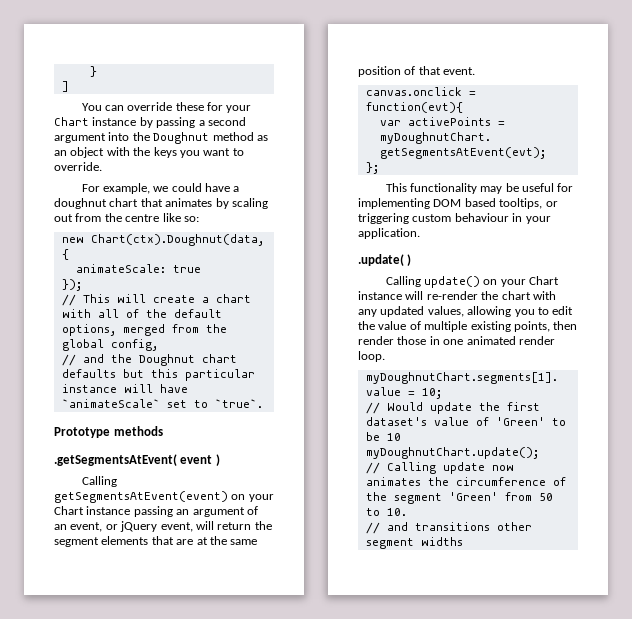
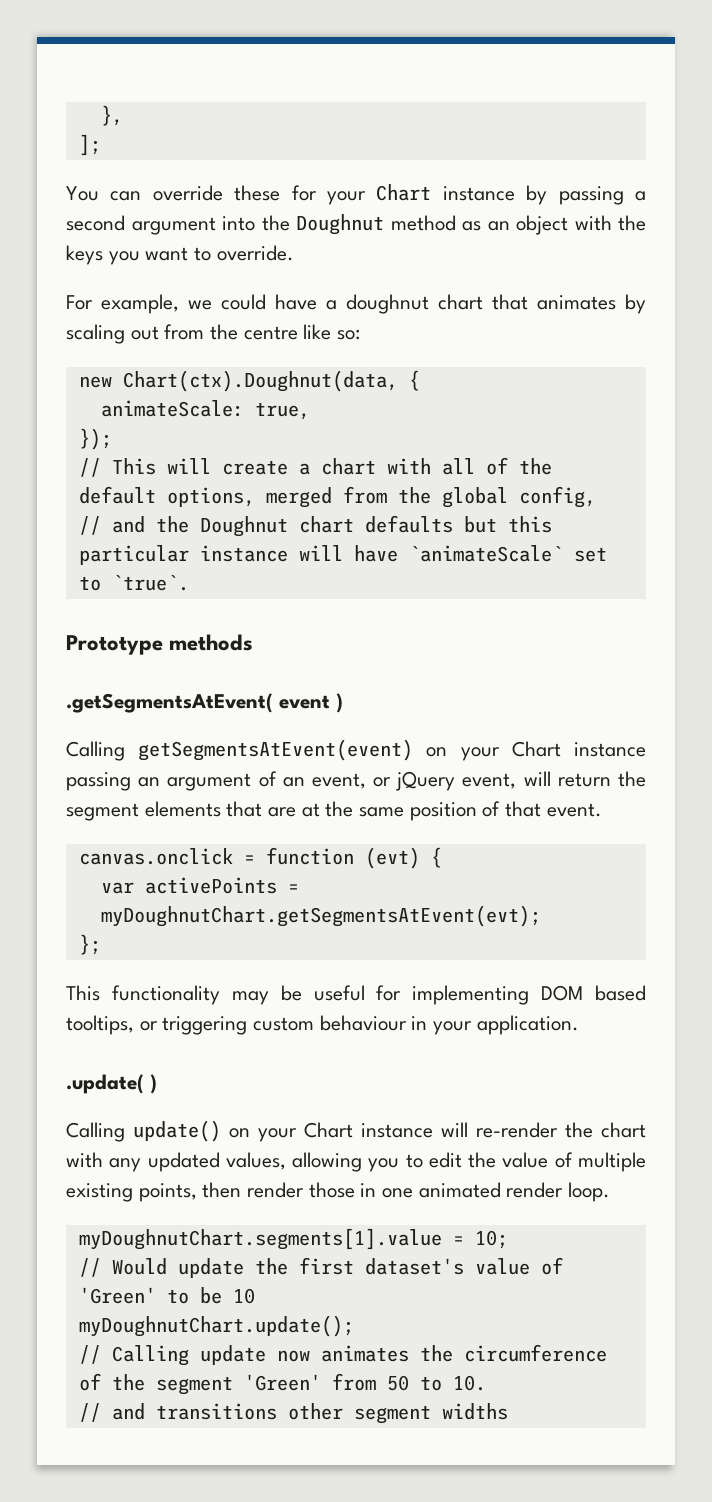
[89,66,97,77] [61,81,69,92] } // ] -> [100,105,123,126] [78,134,101,156] }, // ];
[172,265,201,273] true -> [254,402,310,420] true,
[365,102,463,113] function(evt){ -> [265,847,442,869] function (evt) {

